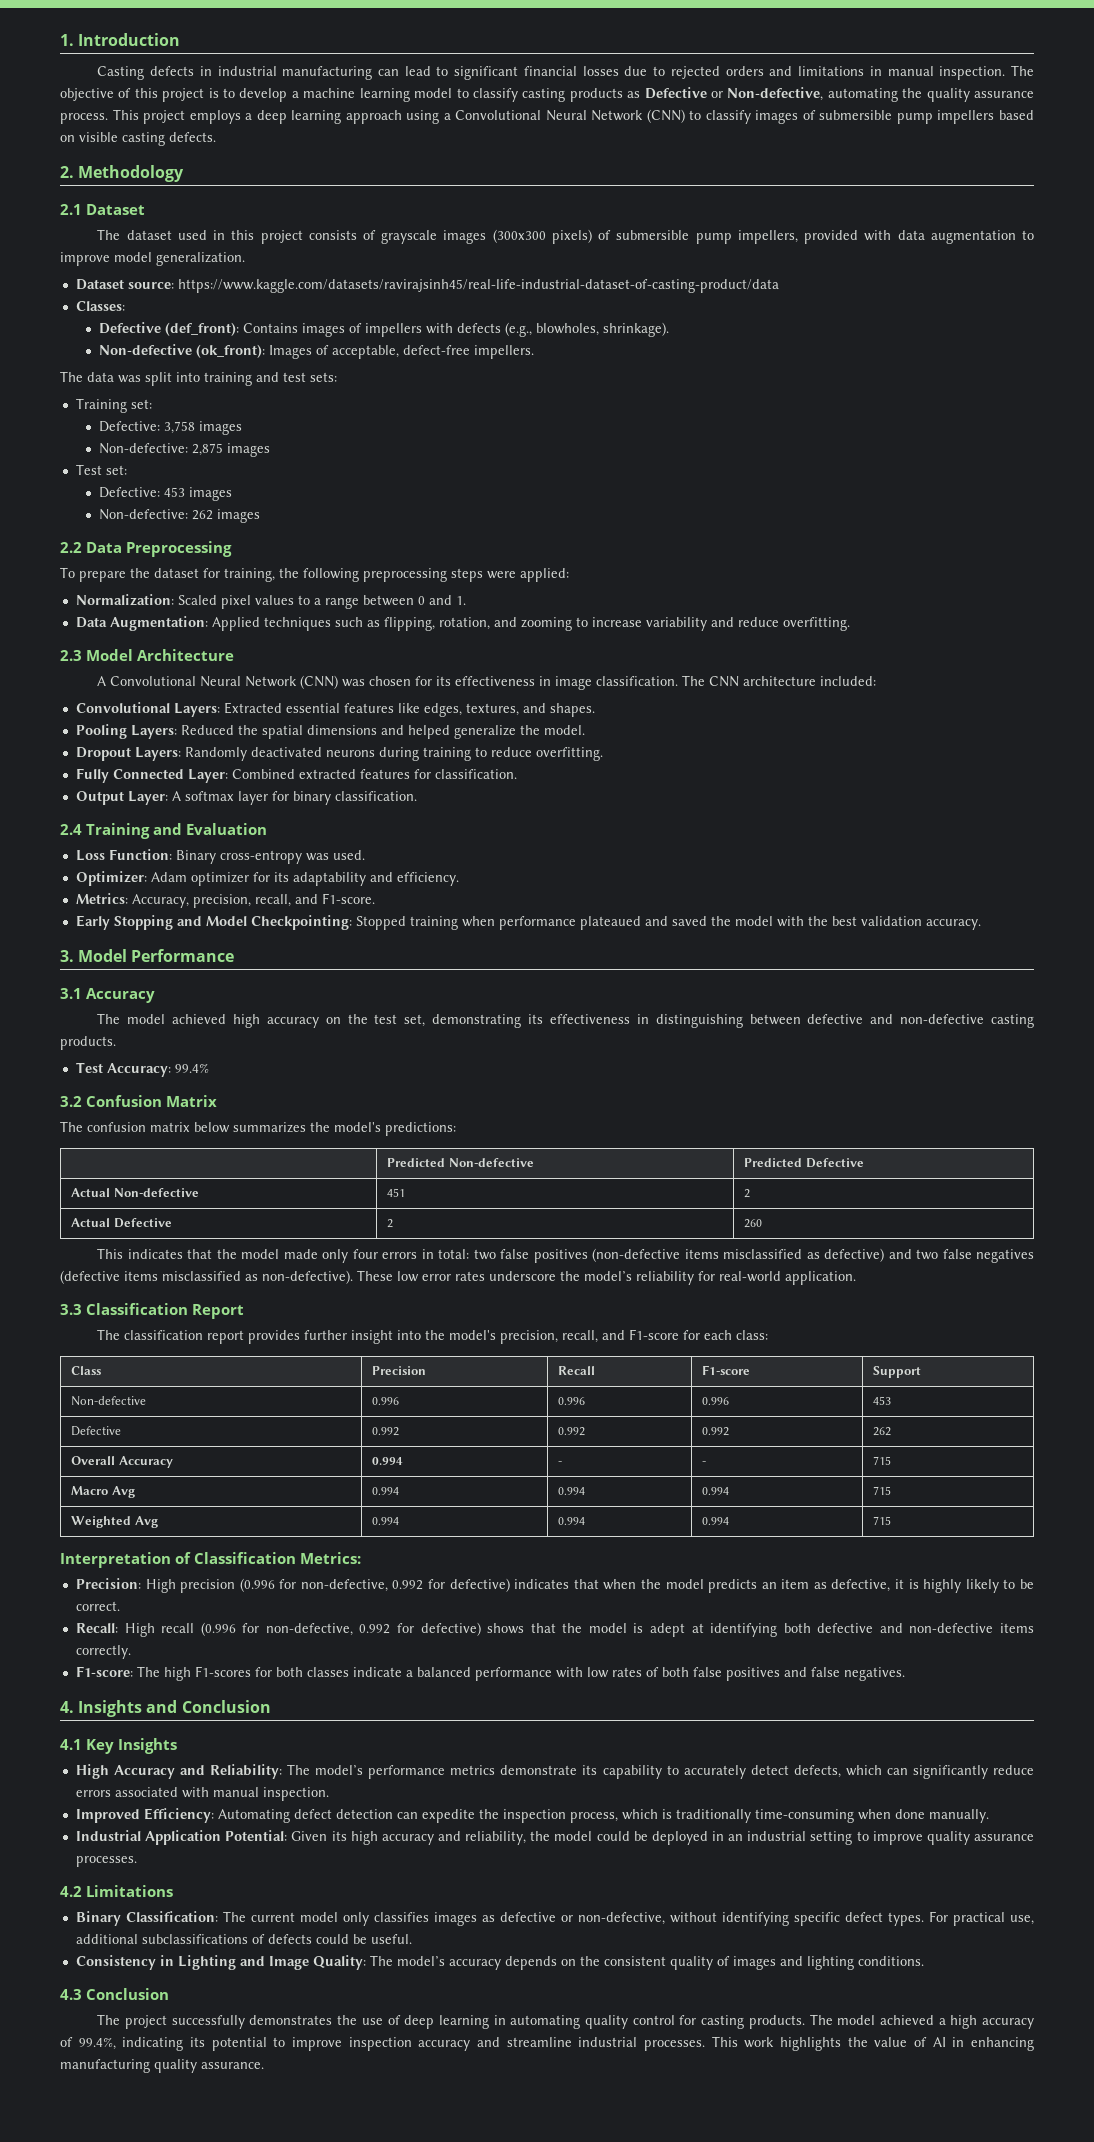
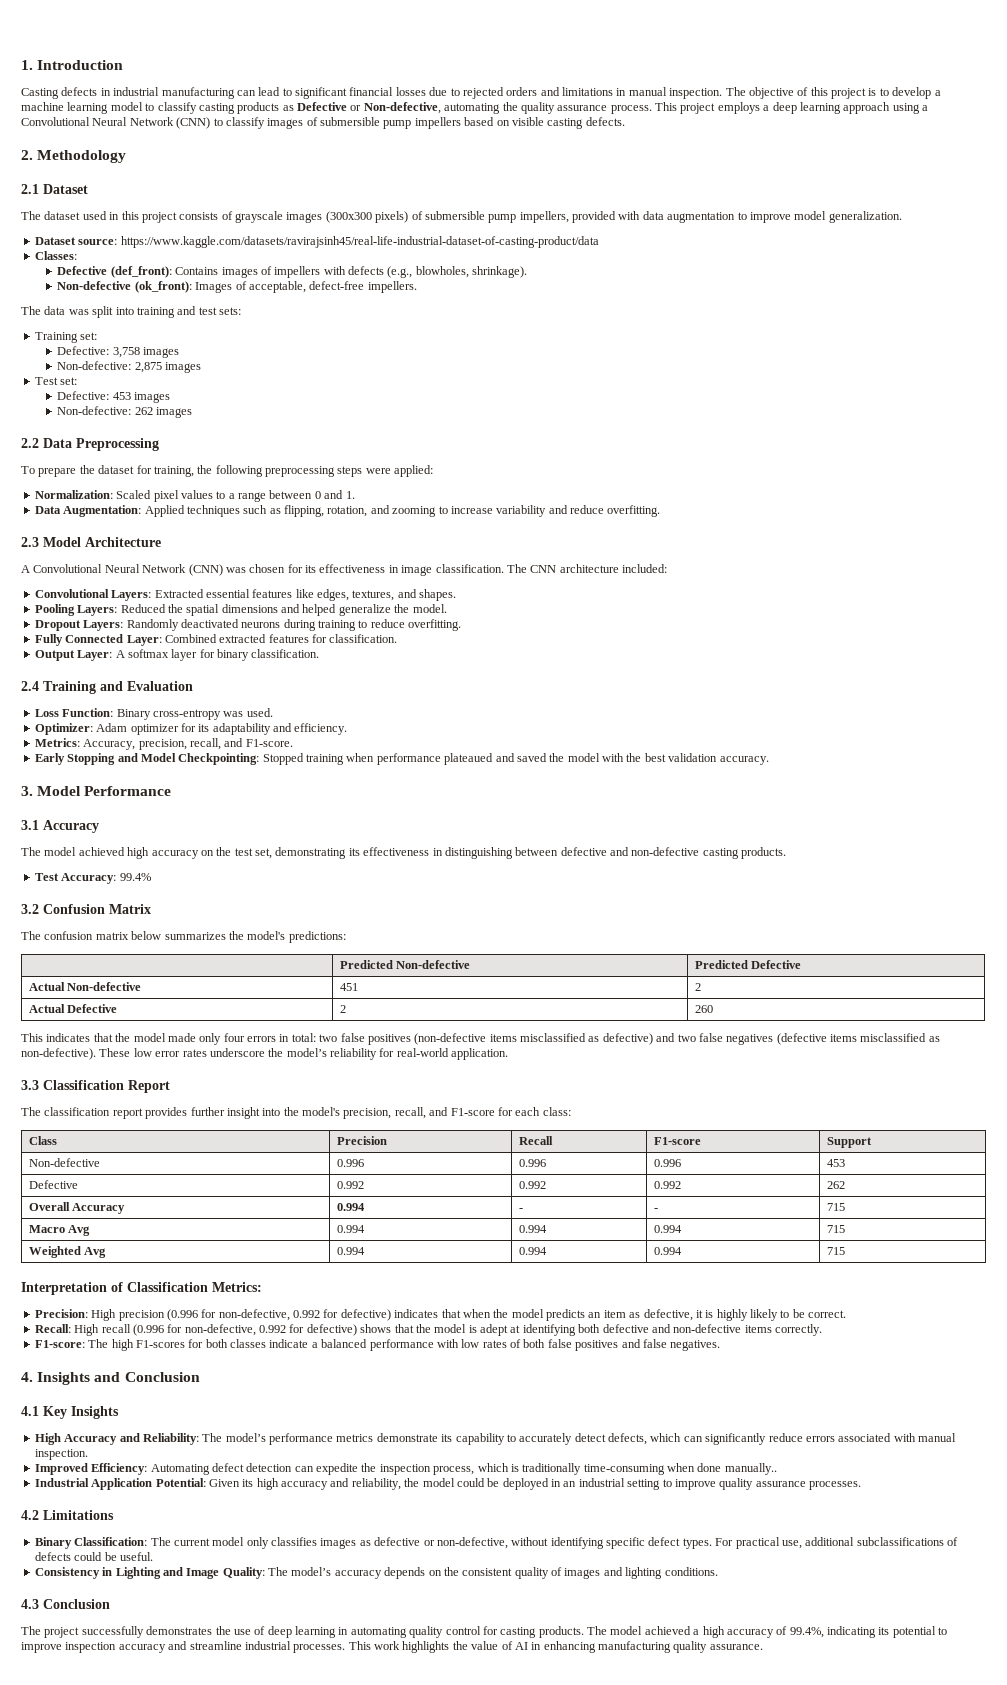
[928,1809,989,1823] manually. -> [724,1463,777,1475] manually..

